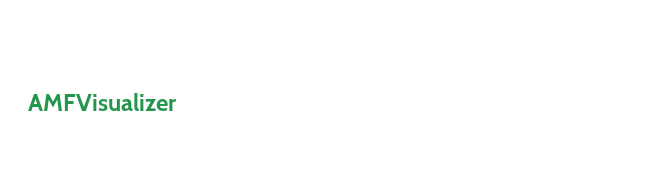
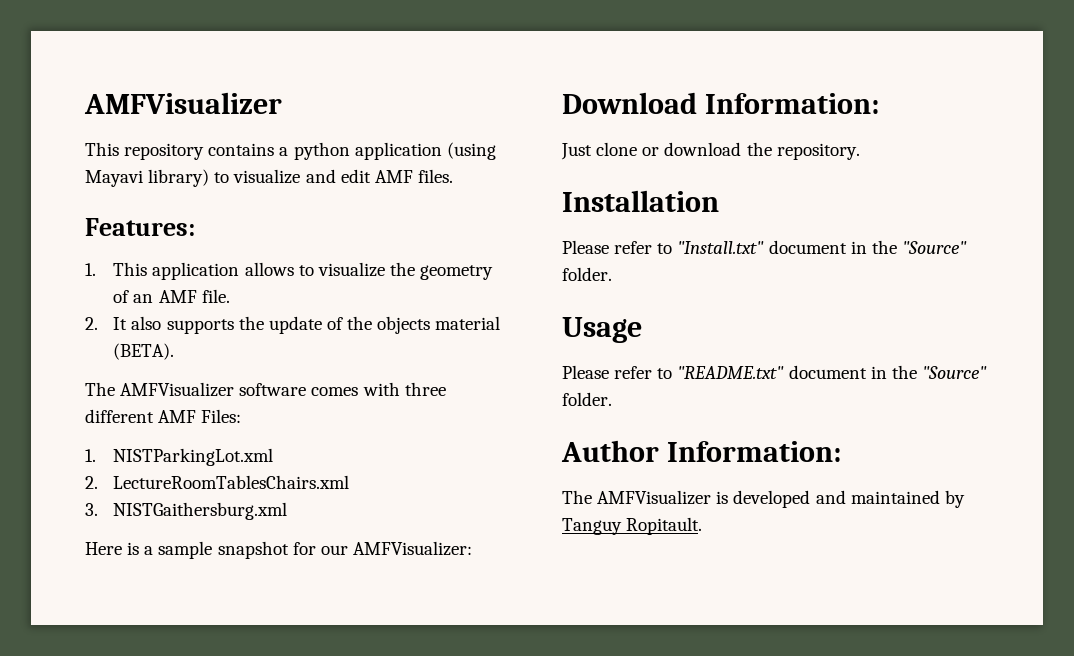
[28,93,177,111] AMFVisualizer -> [84,92,282,114] [85,142,496,160] [85,169,453,187] [85,218,195,236] [85,262,494,280] [113,289,230,303] [85,316,501,334] [113,343,175,360] [85,382,446,397] [85,409,242,423] [85,448,274,466] [85,475,350,489] [85,502,288,520] [85,541,472,559] [562,92,879,114] [561,142,860,160] [562,190,719,212] [562,240,967,254] [562,267,612,281] [562,317,642,343] [562,365,987,379] [562,392,612,406] [561,440,841,462] [562,490,965,508] [562,517,703,535] AMFVisualizer // This repository contains a python application (using Mayavi library) to visualize and edit AMF files. // Features: // 1. This application allows to visualize the geometry of an AMF file. // 2. It also supports the update of the objects material (BETA). // The AMFVisualizer software comes with three different AMF Files: // 1. NISTParkingLot.xml // 2. LectureRoomTablesChairs.xml // 3. NISTGaithersburg.xml // Here is a sample snapshot for our AMFVisualizer: // Download Information: // Just clone or download the repository. // Installation // Please refer to "Install.txt" document in the "Source" folder. // Usage // Please refer to "README.txt" document in the "Source" folder. // Author Information: // The AMFVisualizer is developed and maintained by Tanguy Ropitault.

